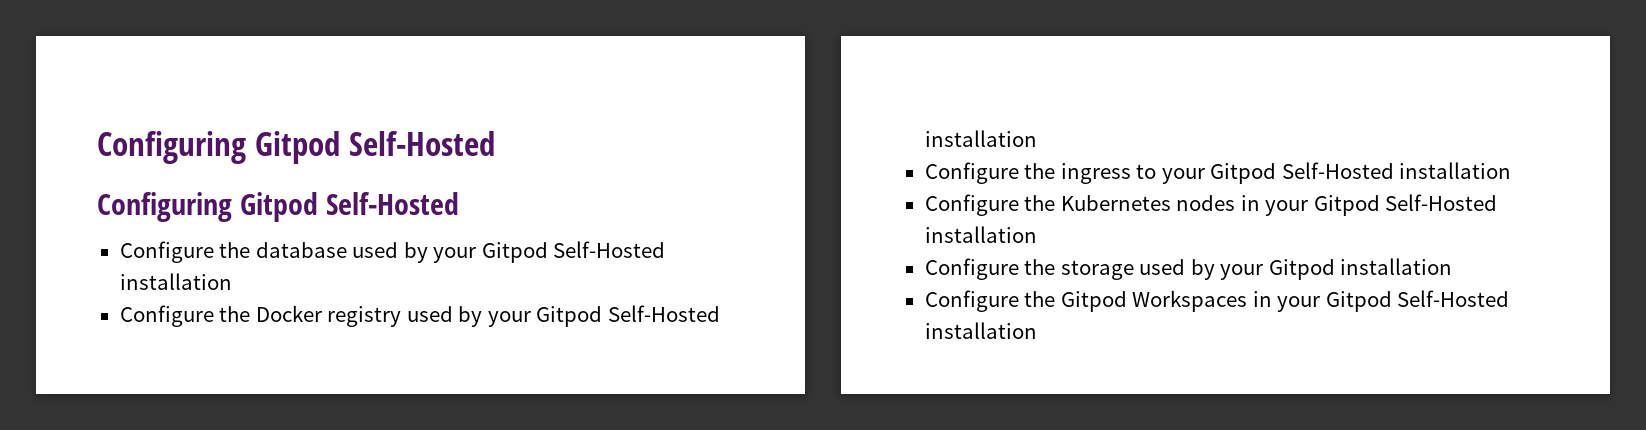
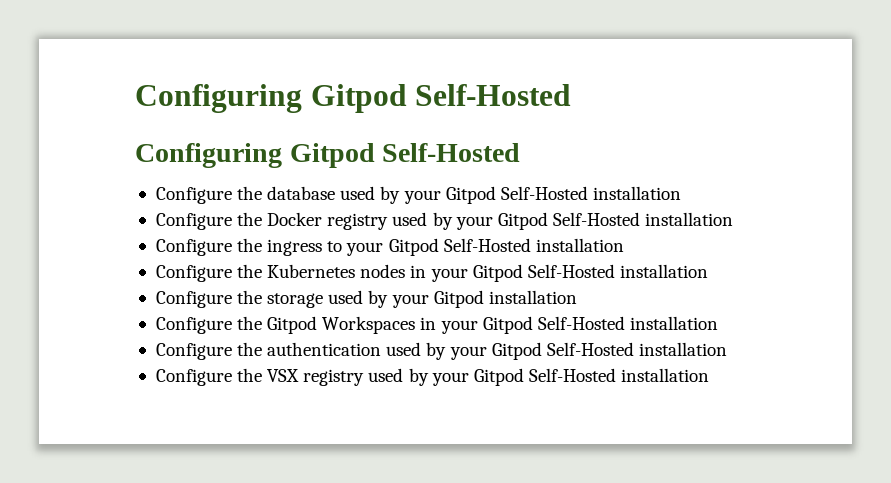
(1037, 330) none -> [155,342,727,360] [155,368,710,386] // Configure the authentication used by your Gitpod Self-Hosted installation // Configure the VSX registry used by your Gitpod Self-Hosted installation

